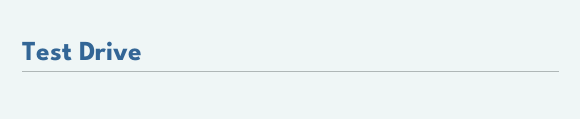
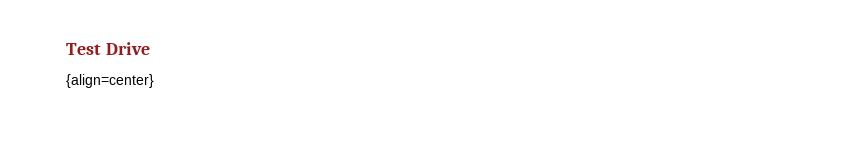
(143, 51) none -> [66,74,154,88] // {align=center}

